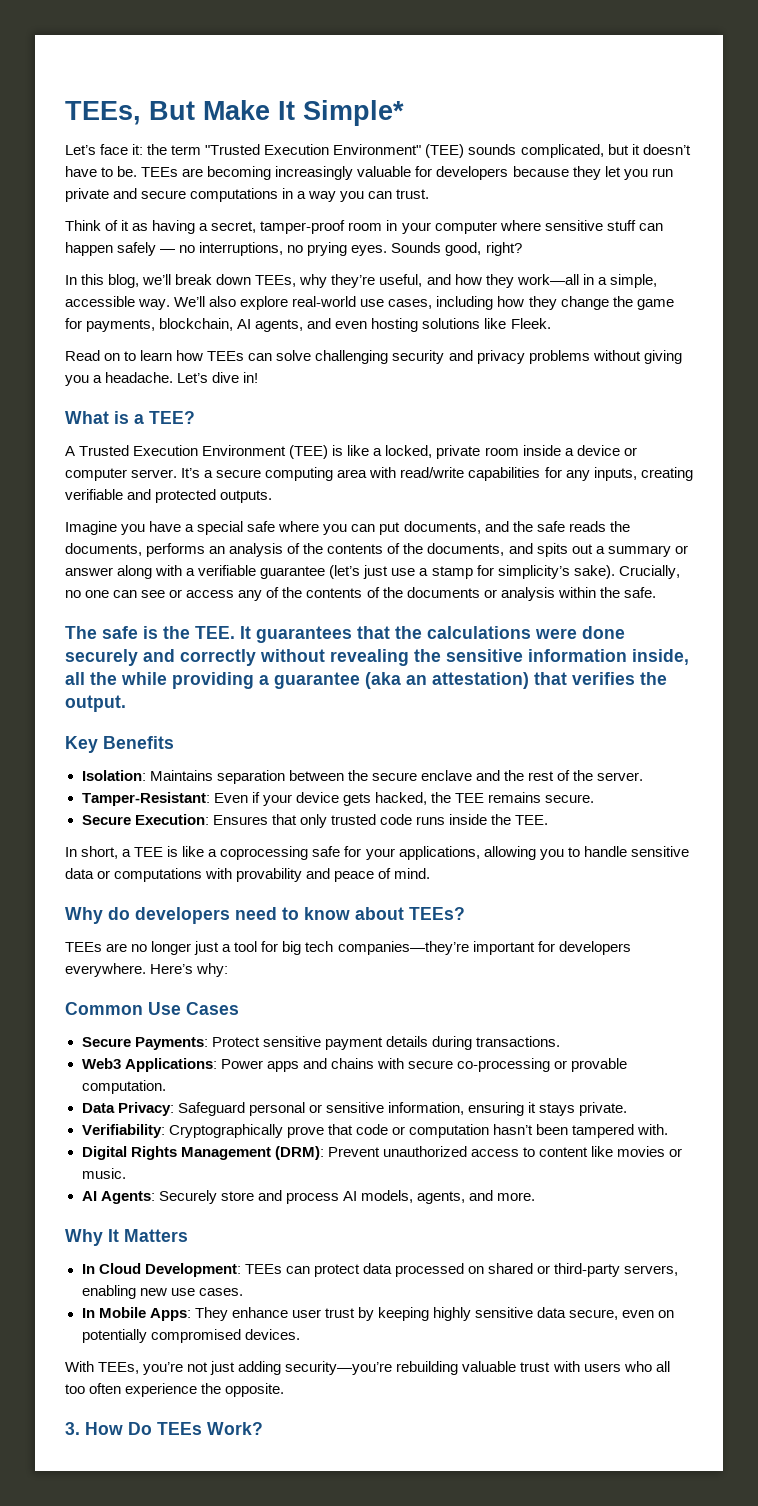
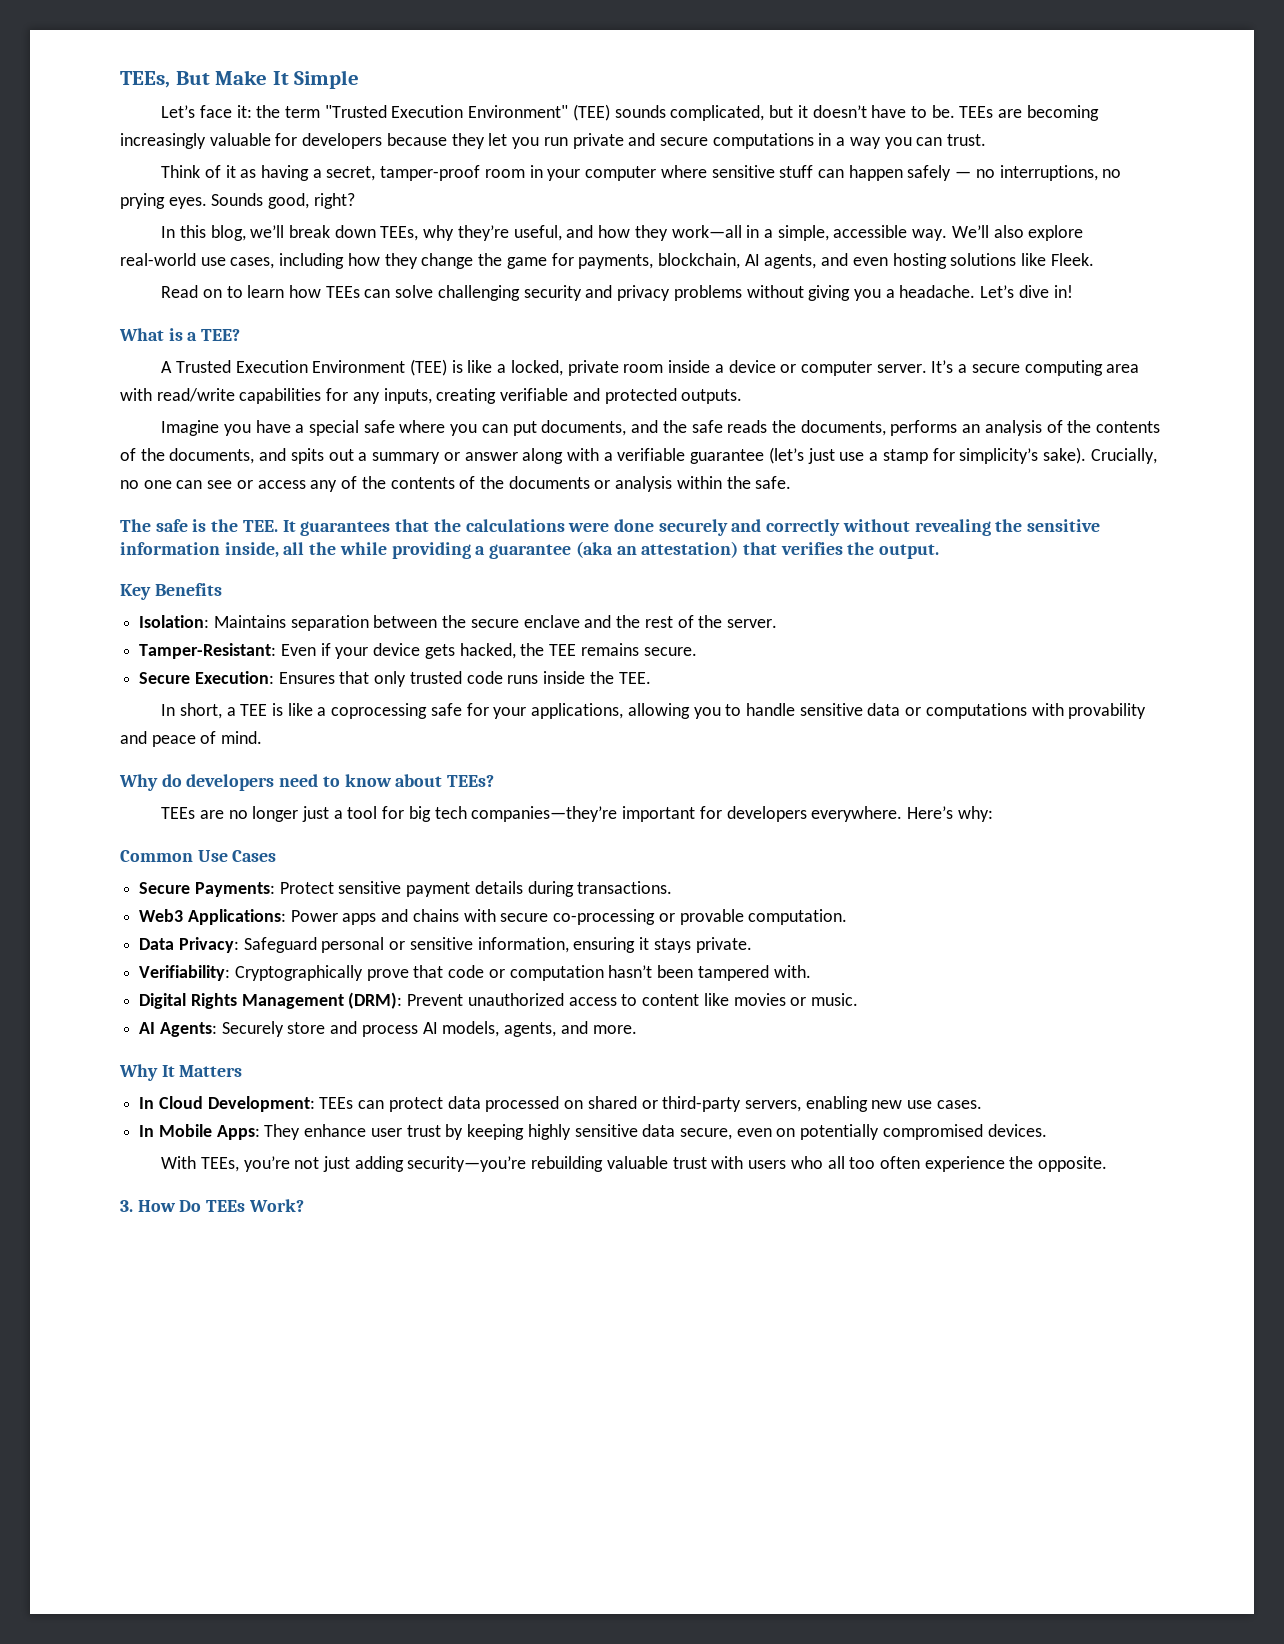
[303,100,404,126] Simple* -> [294,70,360,89] Simple

